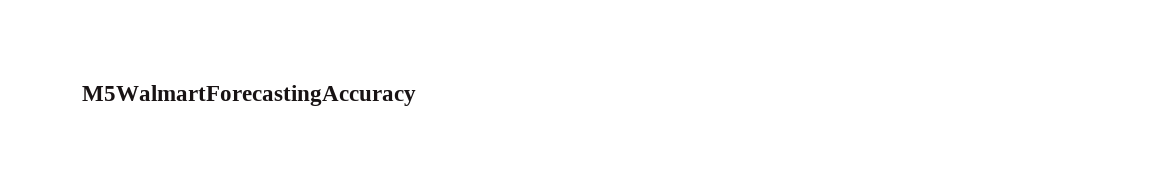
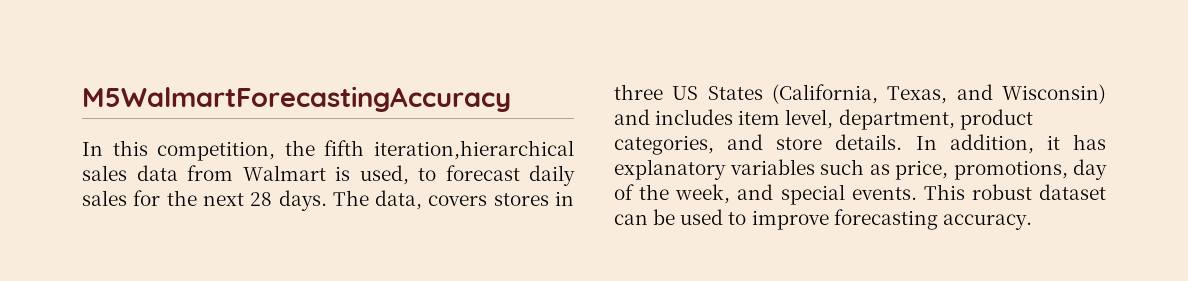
(416, 95) none -> [82,140,574,161] [82,165,575,186] [82,190,574,211] [614,84,1106,104] [614,109,1033,130] [614,134,1106,155] [614,159,1107,180] [614,184,1106,205] [614,209,1032,230] // In this competition, the fifth iteration,hierarchical sales data from Walmart is used, to forecast daily sales for the next 28 days. The data, covers stores in three US States (California, Texas, and Wisconsin) and includes item level, department, product categories, and store details. In addition, it has explanatory variables such as price, promotions, day of the week, and special events. This robust dataset can be used to improve forecasting accuracy.

